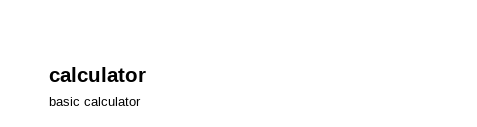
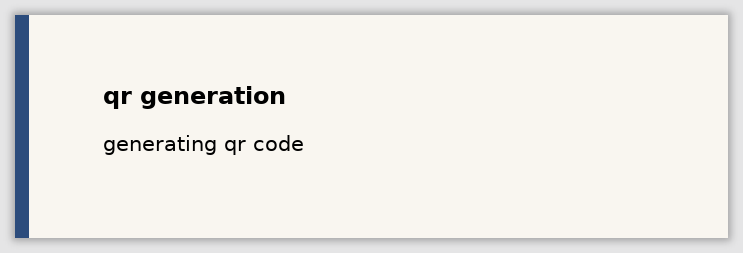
[49,67,146,82] [49,97,141,106] calculator // basic calculator -> [103,86,286,109] [103,135,304,155] qr generation // generating qr code

